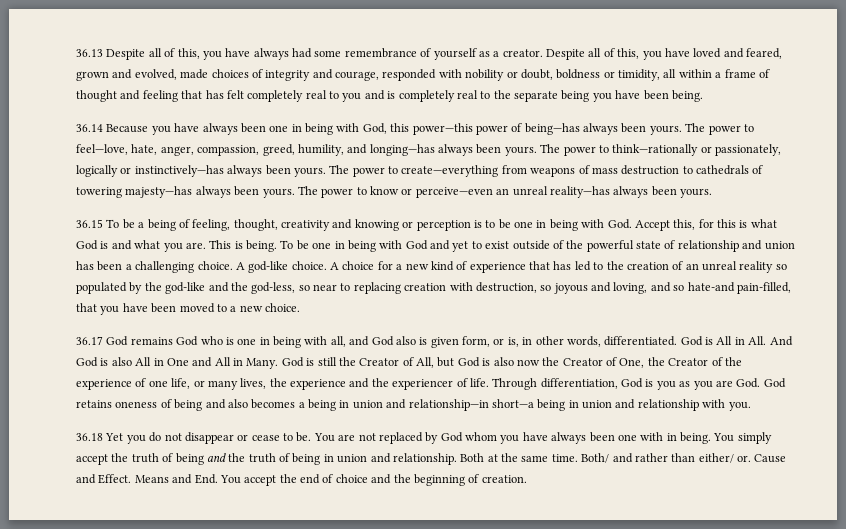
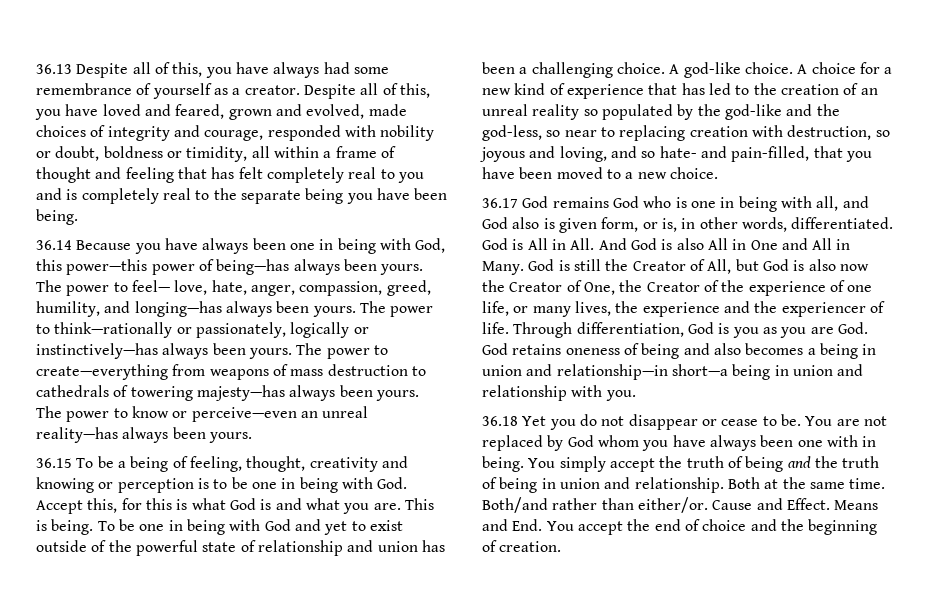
[76,144,128,155] feel—love, -> [131,280,208,295] feel— love,
[687,282,735,292] hate-and -> [659,146,727,158] hate- and
[581,453,751,463] Both/ and rather than either/ or. -> [482,497,708,513] Both/and rather than either/or.

